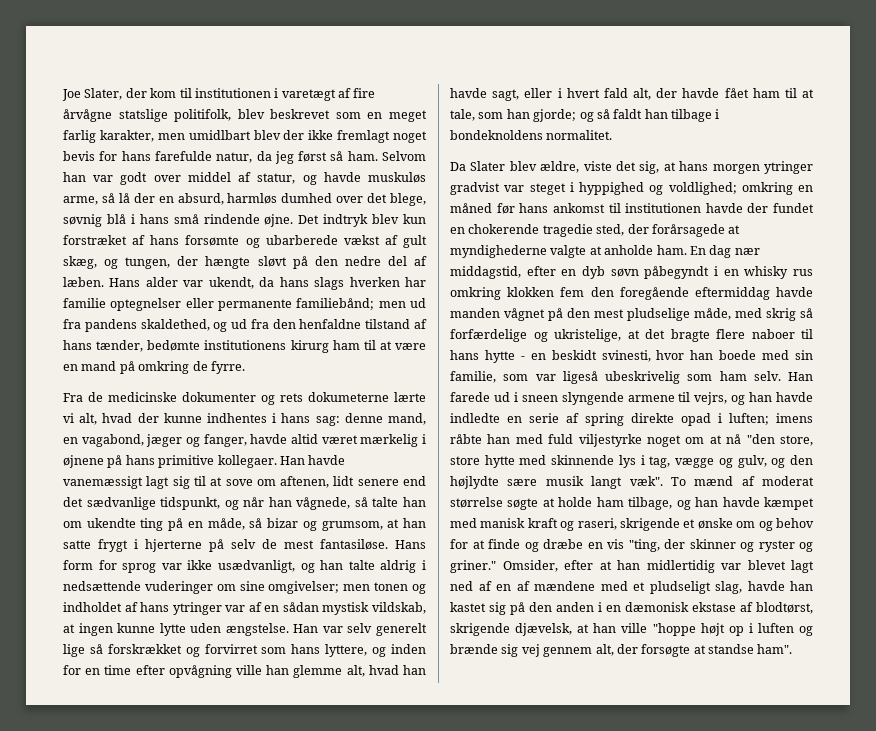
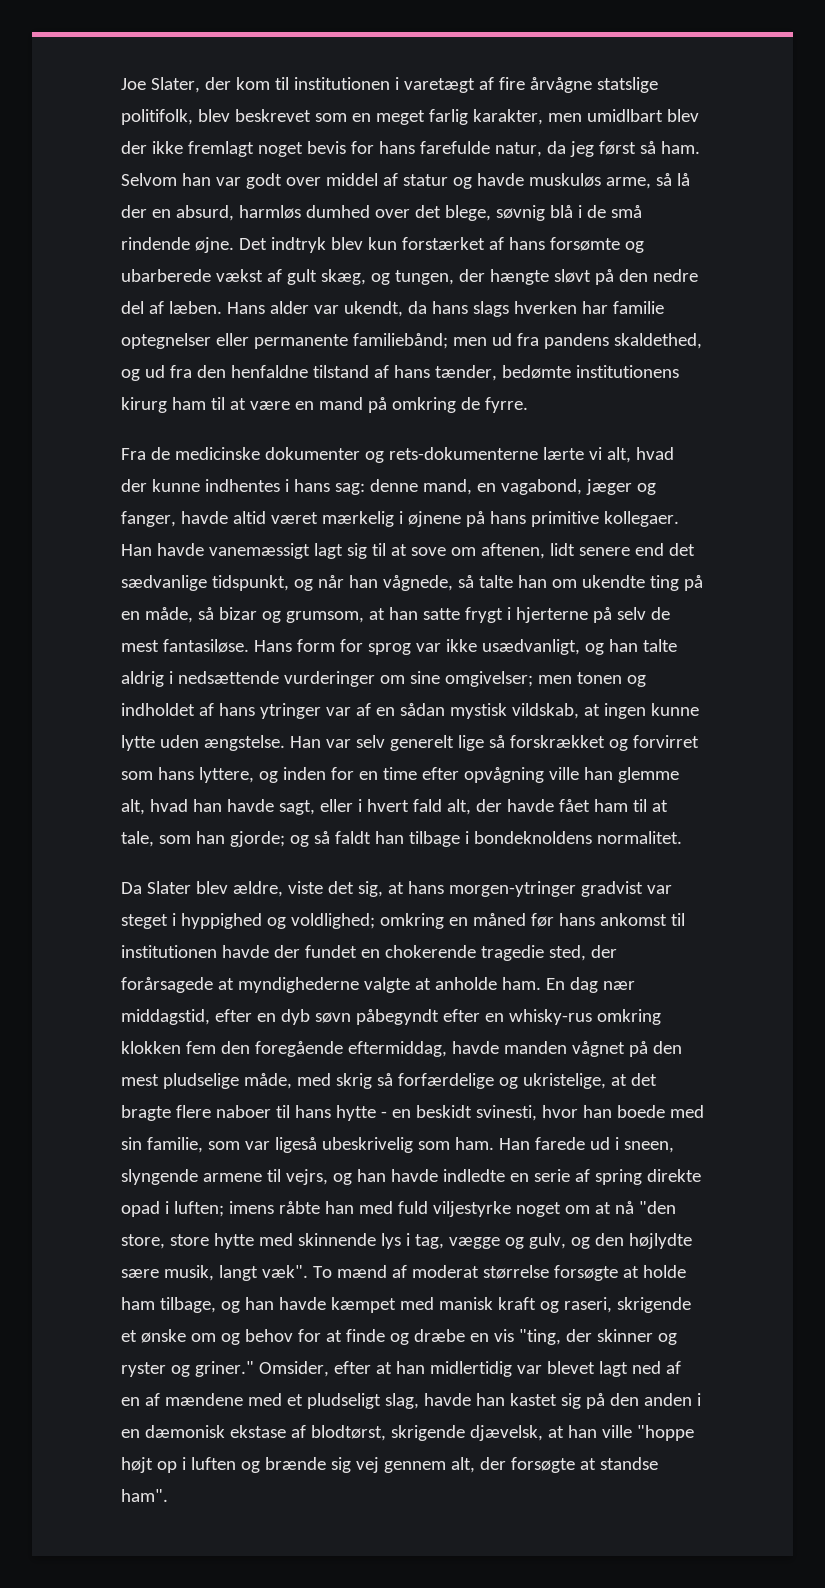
[257,173,296,184] statur, -> [402,174,448,186] statur
[139,214,169,224] hans -> [586,205,606,218] de
[63,235,127,245] forstræket -> [401,237,485,250] forstærket
[280,392,389,402] rets dokumeterne -> [388,447,538,460] rets-dokumenterne
[144,581,213,594] vuderinger -> [283,671,375,687] vurderinger
[712,161,813,174] morgen ytringer -> [448,881,576,897] morgen-ytringer
[714,266,813,279] i en whisky rus -> [442,1009,592,1025] efter en whisky-rus
[694,287,770,300] eftermiddag -> [347,1041,447,1057] eftermiddag,
[719,371,781,381] ham selv. -> [454,1137,494,1150] ham.
[521,395,558,402] sneen -> [623,1141,674,1153] sneen,
[545,476,584,486] musik -> [163,1265,214,1281] musik,
[507,498,539,510] søgte -> [553,1265,618,1281] forsøgte

